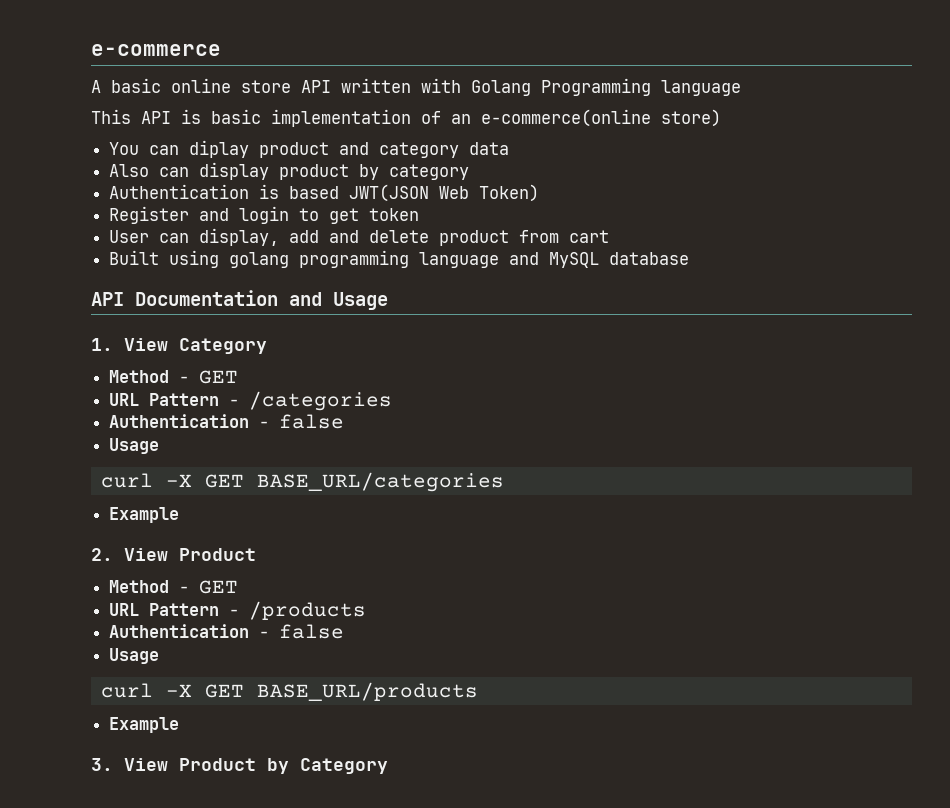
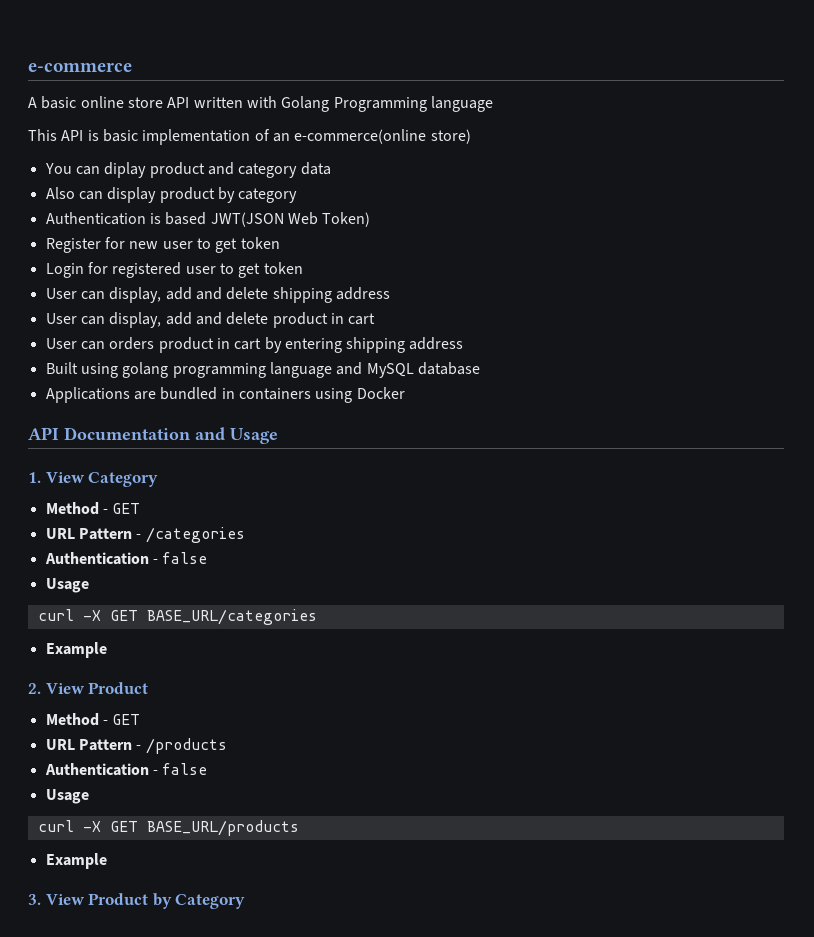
[199,206,420,224] and login to get token -> [104,237,280,253] [45,262,303,278] [45,287,390,303] for new user to get token // Login for registered user to get token // User can display, add and delete shipping address
[519,230,610,243] from cart -> [330,313,376,325] [45,337,464,353] in cart // User can orders product in cart by entering shipping address
(690, 258) none -> [45,387,405,403] // Applications are bundled in containers using Docker

